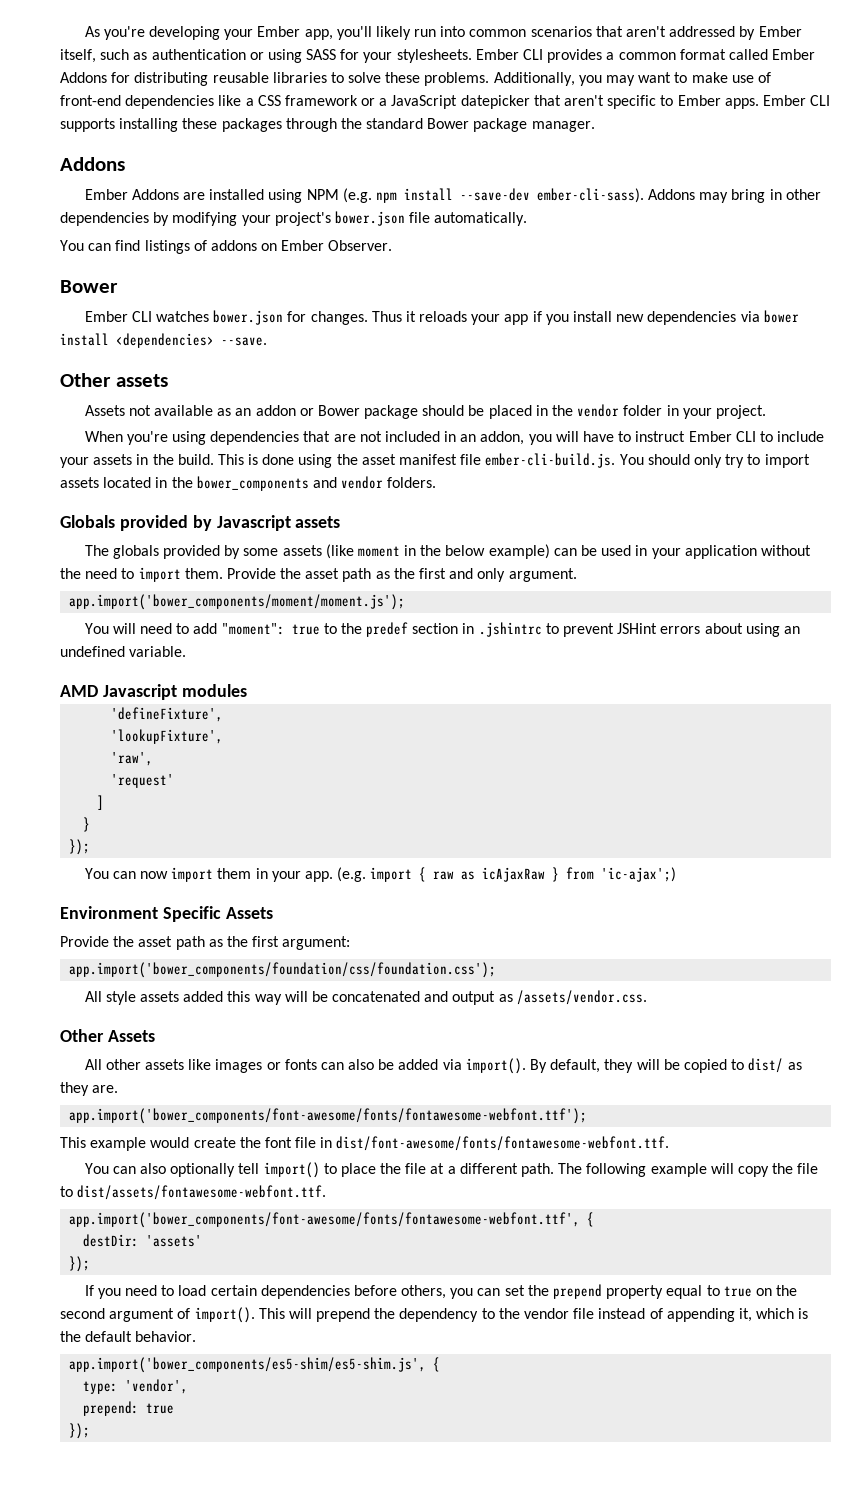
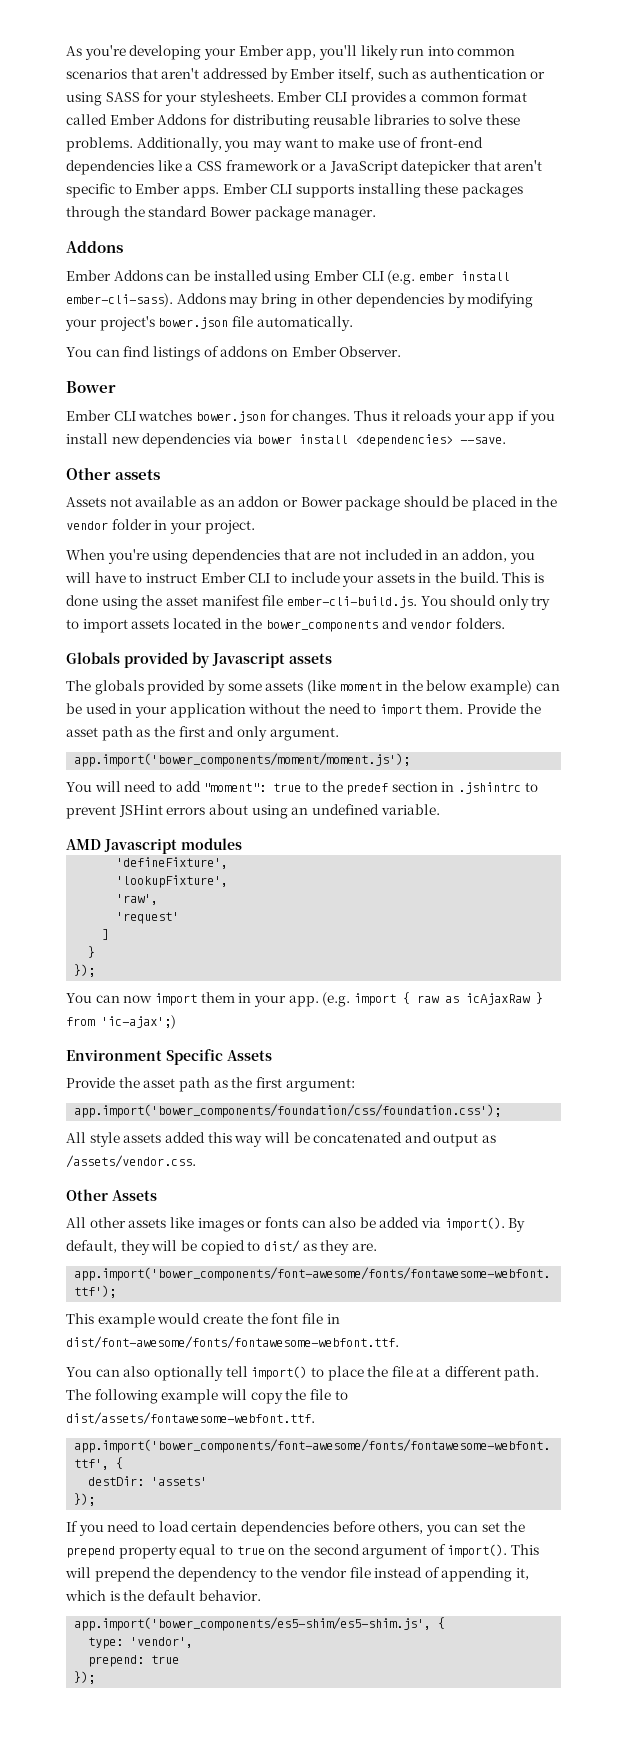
[183,188,530,203] are installed using NPM (e.g. npm install --save-dev -> [166,270,510,285] can be installed using Ember CLI (e.g. ember install

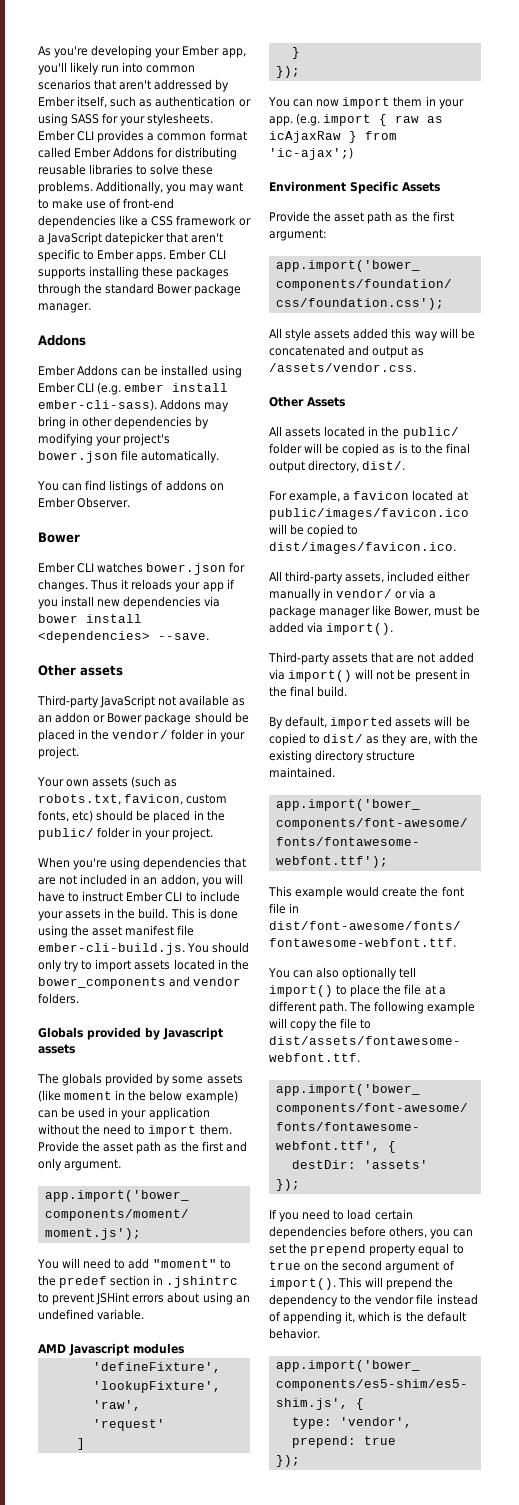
[66,497,106,507] Assets -> [37,695,156,708] Third-party JavaScript
[66,521,108,530] vendor -> [112,729,245,742] [38,746,79,759] [37,776,178,788] [38,794,228,805] [38,810,225,823] [38,828,94,840] vendor/ folder in your project. // Your own assets (such as robots.txt, favicon, custom fonts, etc) should be placed in the public/
[203,783,302,792] "moment": true -> [152,1259,217,1268] "moment"
[89,1217,526,1232] [66,1240,150,1255] other assets like images or fonts can also be added via import(). By default, they -> [285,426,459,439] [269,443,470,456] [269,460,406,473] [269,490,468,503] [269,508,469,520] [269,524,359,537] [269,542,456,554] [269,571,471,584] [269,588,436,601] [269,605,480,618] [269,622,394,635] [268,652,474,665] [269,669,470,682] [269,686,348,697] [269,716,432,729] assets located in the public/ folder will be copied as is to the final output directory, dist/. // For example, a favicon located at public/images/favicon.ico will be copied to dist/images/favicon.ico. // All third-party assets, included either manually in vendor/ or via a package manager like Bower, must be added via import(). // Third-party assets that are not added via import() will not be present in the final build. // By default, imported assets
[351,1243,377,1251] are. -> [409,733,478,745] [269,750,416,763] [269,767,335,778] are, with the existing directory structure maintained.

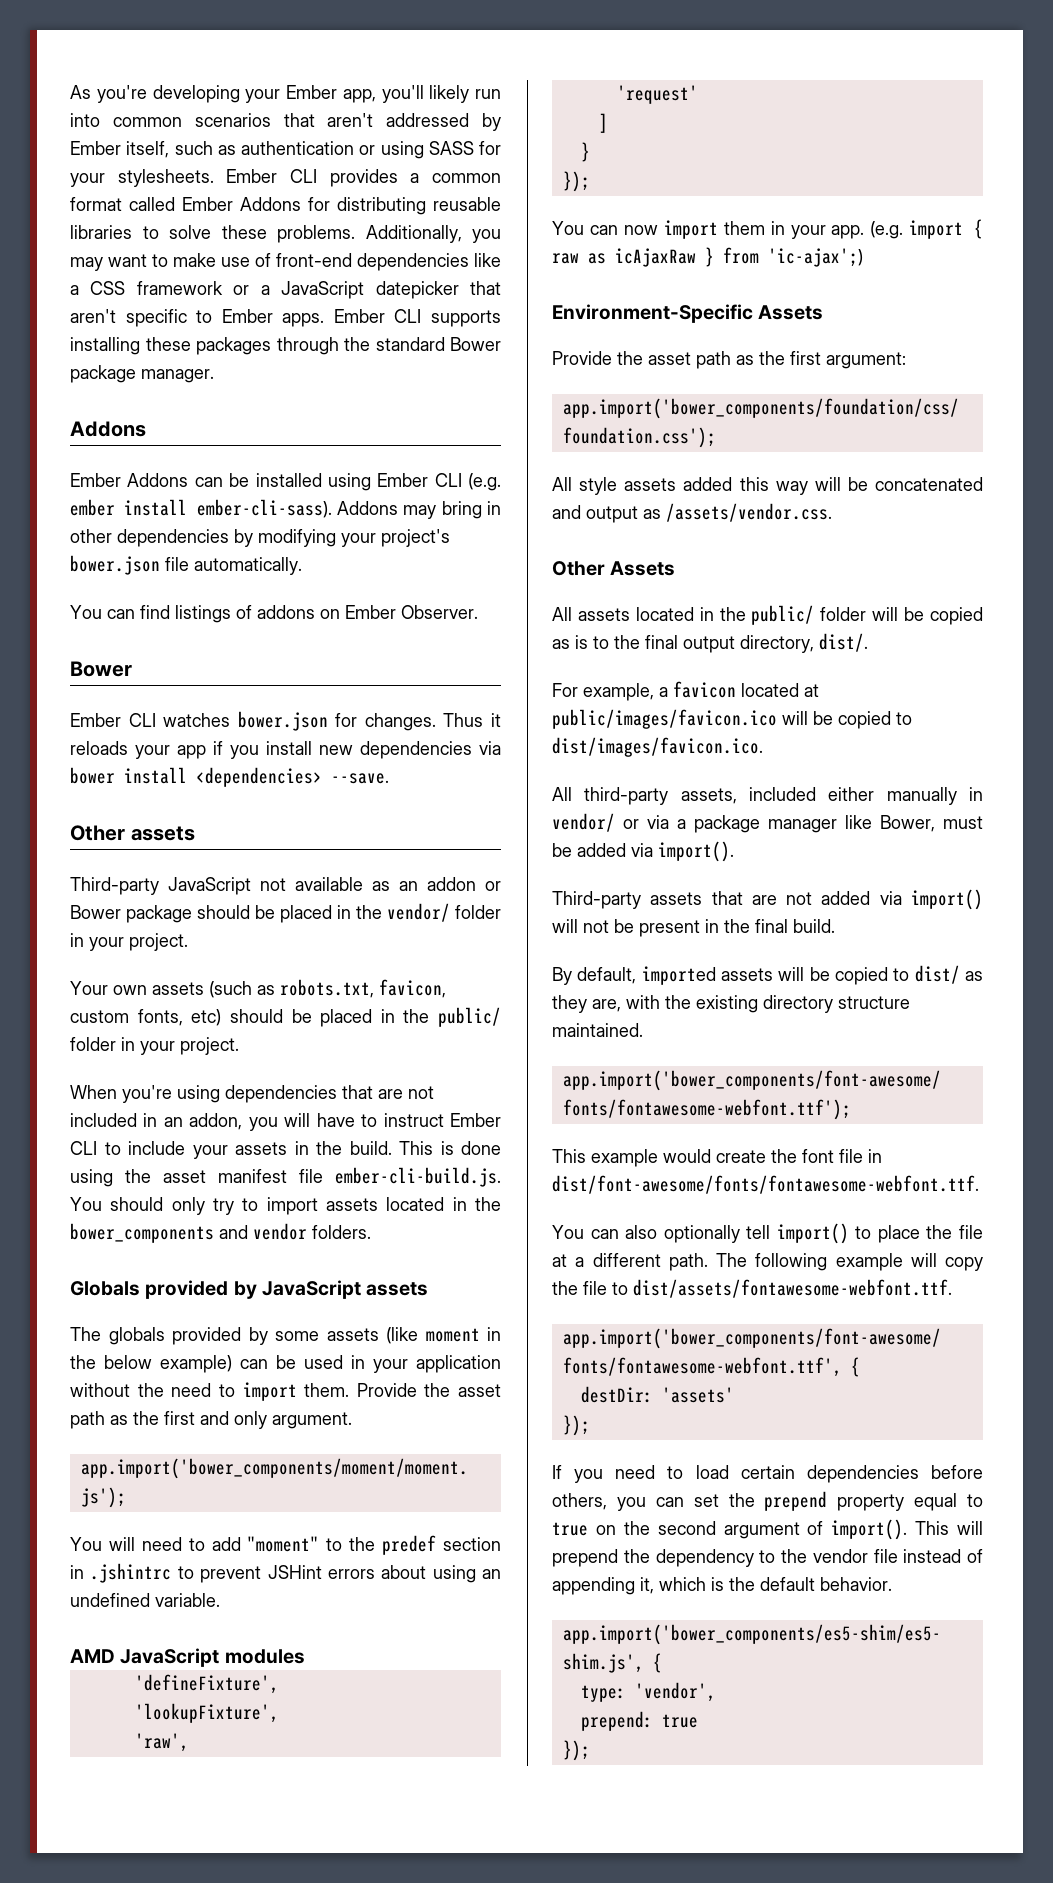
[163,1027,223,1040] Javascript -> [261,1280,361,1299] JavaScript
[69,1343,129,1356] Javascript -> [120,1648,220,1667] JavaScript
[269,181,398,194] Environment Specific -> [552,304,753,323] Environment-Specific

